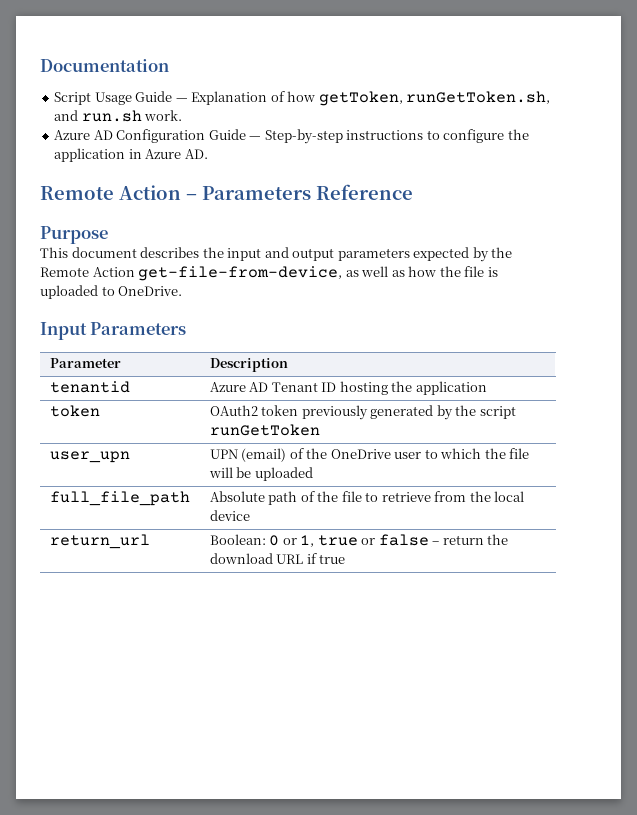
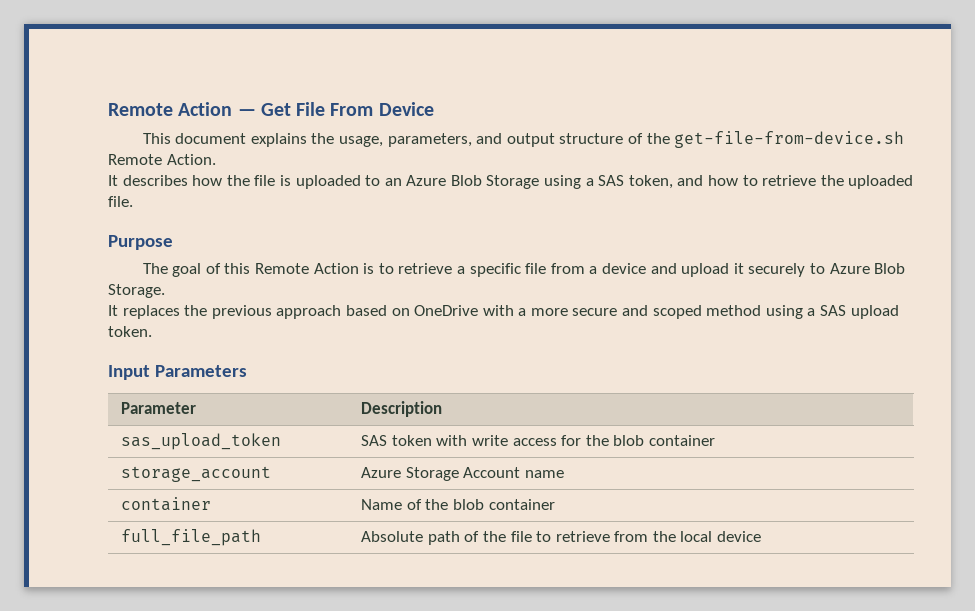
[40,59,169,72] [54,91,551,106] [54,110,183,122] [54,129,529,144] [54,148,208,162] [40,184,413,200] [40,226,108,244] [40,247,513,262] [40,266,405,281] Documentation // Script Usage Guide — Explanation of how getToken, runGetToken.sh, and run.sh work. // Azure AD Configuration Guide — Step-by-step instructions to configure the application in Azure AD. // Remote Action – Parameters Reference // Purpose // This document describes the input and output parameters expected by the Remote Action get-file-from-device, as well as -> [108,102,434,116] [142,131,905,148] [108,154,216,165] [108,175,188,186] Remote Action — Get File From Device // This document explains the usage, parameters, and output structure of the get-file-from-device.sh Remote Action. // It describes
[118,286,183,296] [40,322,187,340] [49,358,121,368] [209,358,288,372] [49,381,130,393] [209,381,487,395] [49,405,100,417] [209,405,516,420] [209,424,320,436] [49,451,130,463] [209,448,530,462] [208,467,313,481] OneDrive. // Input Parameters // Parameter | Description // tenantid | Azure AD Tenant ID hosting the application // token | OAuth2 token previously generated by the script runGetToken // user_upn | UPN (email) of the OneDrive user to which the file will be uploaded -> [384,175,914,189] [108,196,133,207] [108,235,173,250] [142,263,906,277] [108,284,165,298] [108,305,899,319] [108,326,152,337] [108,365,247,380] [121,402,197,414] [361,401,443,417] [121,433,282,450] [361,435,715,446] [121,466,272,482] [361,467,564,481] [121,497,212,511] [361,499,555,510] an Azure Blob Storage using a SAS token, and how to retrieve the uploaded file. // Purpose // The goal of this Remote Action is to retrieve a specific file from a device and upload it securely to Azure Blob Storage. // It replaces the previous approach based on OneDrive with a more secure and scoped method using a SAS upload token. // Input Parameters // Parameter | Description // sas_upload_token | SAS token with write access for the blob container // storage_account | Azure Storage Account name // container | Name of the blob container
[49,534,150,549] [209,534,509,547] [209,553,346,564] // return_url | Boolean: 0 or 1, true or false – return the download URL if true -> (762, 536) none

